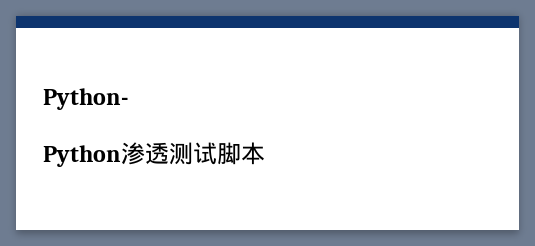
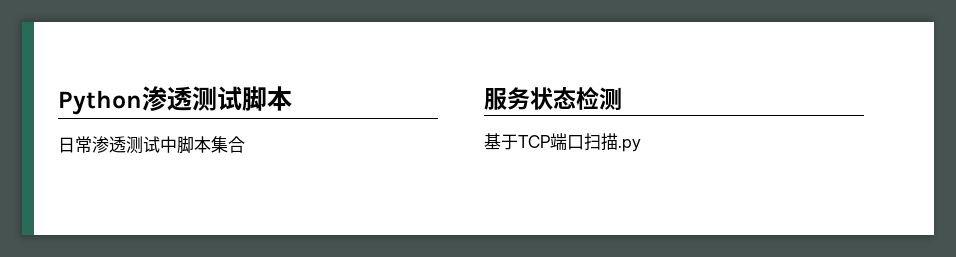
[43,88,128,110] Python- // -> (58, 102) none
(265, 153) none -> [58,136,245,154] [484,86,622,110] [484,133,641,152] // 日常渗透测试中脚本集合 // 服务状态检测 // 基于TCP端口扫描.py

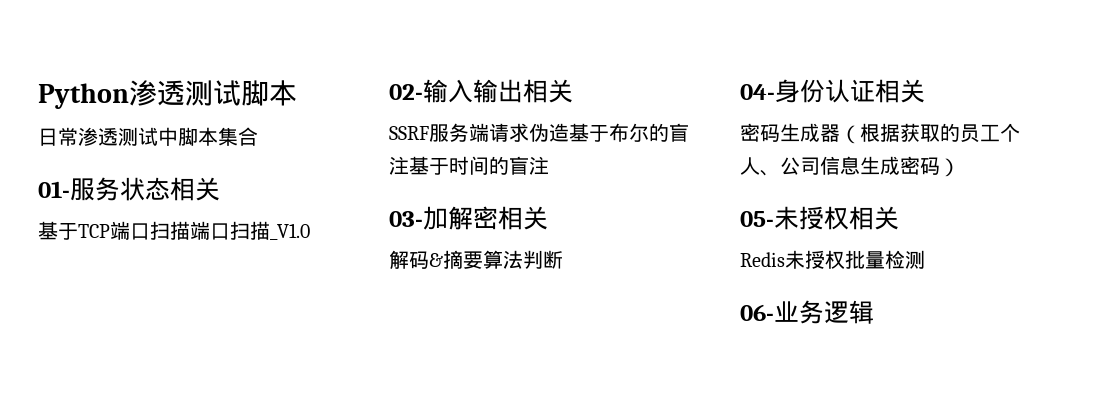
(245, 144) none -> [38,181,70,198] 01-
[576,86,622,110] 检测 -> [170,177,220,201] 相关
[618,139,641,152] .py -> [190,221,310,240] [389,79,573,103] [389,123,689,142] [389,156,549,175] [389,206,548,230] [389,250,563,269] [740,79,925,103] [740,123,1020,144] [740,156,960,177] [740,206,899,230] [740,250,925,269] [740,300,874,324] 端口扫描_V1.0 // 02-输入输出相关 // SSRF服务端请求伪造基于布尔的盲注基于时间的盲注 // 03-加解密相关 // 解码&摘要算法判断 // 04-身份认证相关 // 密码生成器（根据获取的员工个人、公司信息生成密码） // 05-未授权相关 // Redis未授权批量检测 // 06-业务逻辑

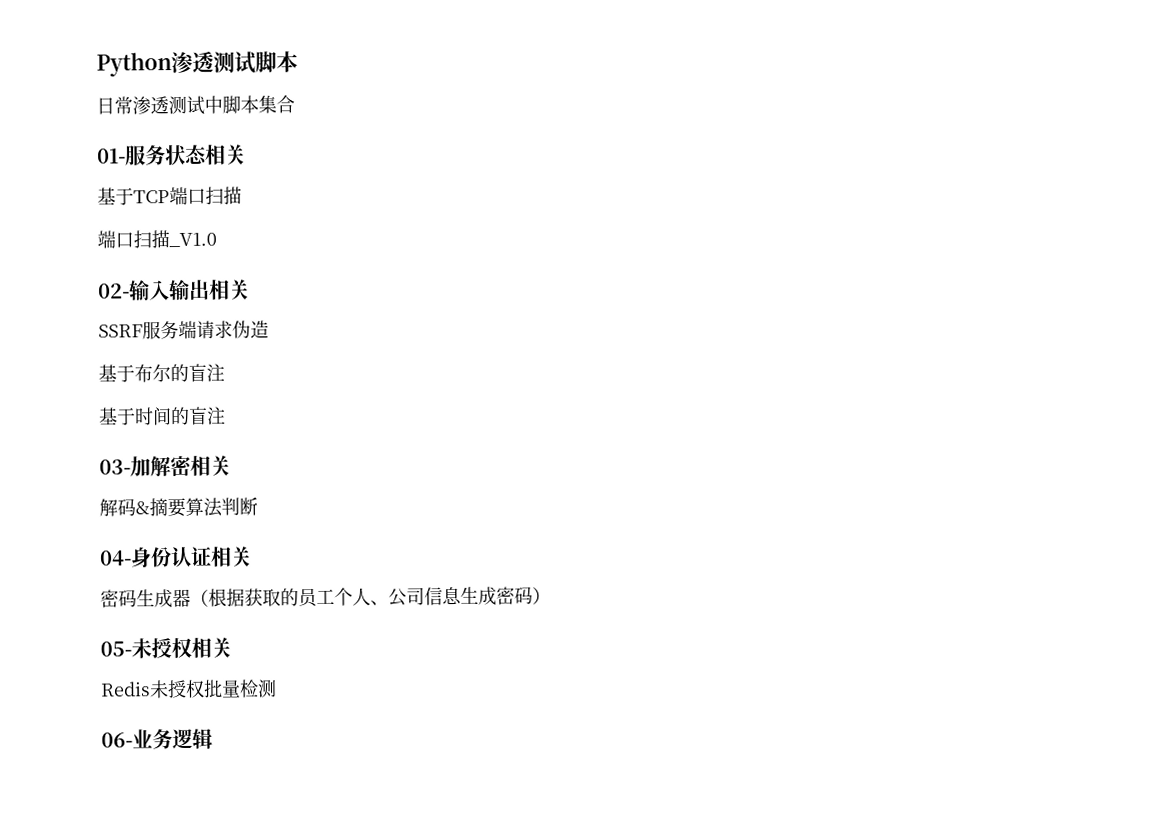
(190, 230) none -> (242, 195) //
(569, 132) none -> (269, 329) //
(409, 165) none -> (225, 372) //

